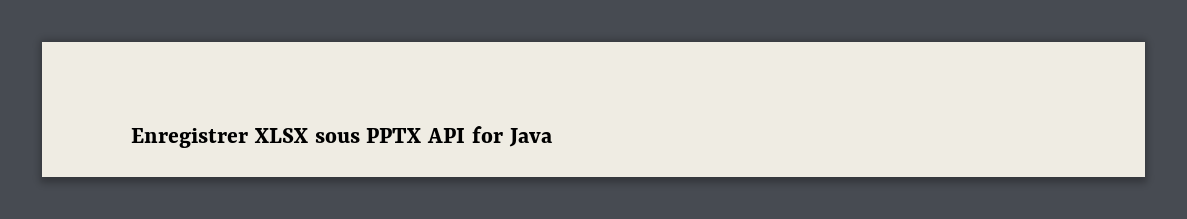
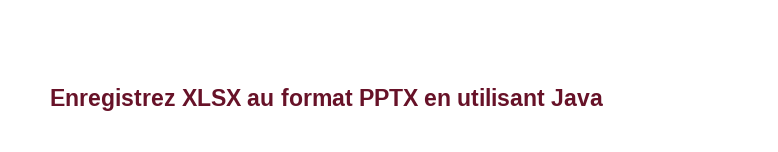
[131,126,503,148] Enregistrer XLSX sous PPTX API for -> [50,88,546,111] Enregistrez XLSX au format PPTX en utilisant

